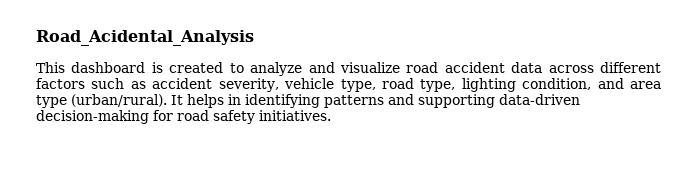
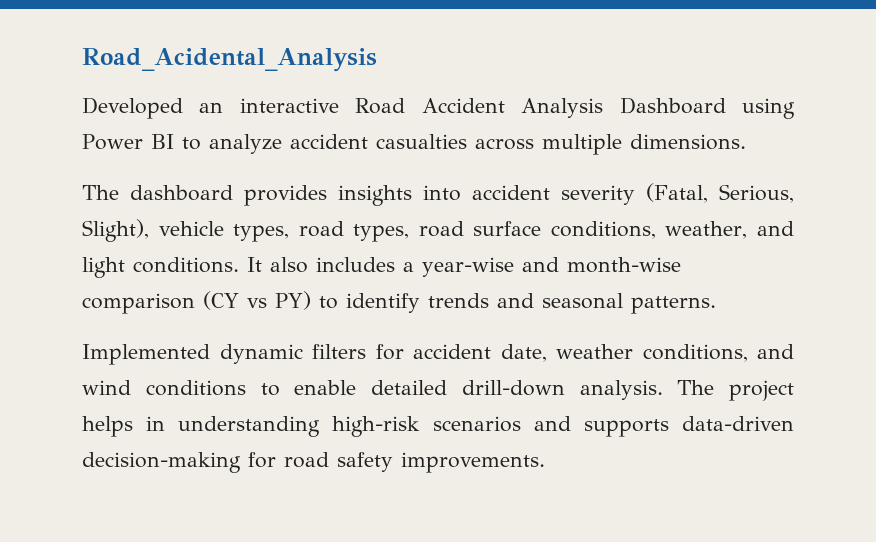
[36,62,661,76] [36,78,661,92] [36,94,495,108] This dashboard is created to analyze and visualize road accident data across different factors such as accident severity, vehicle type, road type, lighting condition, and area type (urban/rural). It helps in identifying patterns and supporting -> [82,97,796,119] [82,134,746,155] [82,183,794,206] [82,219,794,242] [82,257,681,278] [82,291,716,314] [82,344,794,365] [82,380,794,401] [82,416,669,437] Developed an interactive Road Accident Analysis Dashboard using Power BI to analyze accident casualties across multiple dimensions. // The dashboard provides insights into accident severity (Fatal, Serious, Slight), vehicle types, road types, road surface conditions, weather, and light conditions. It also includes a year-wise and month-wise comparison (CY vs PY) to identify trends and seasonal patterns. // Implemented dynamic filters for accident date, weather conditions, and wind conditions to enable detailed drill-down analysis. The project helps in understanding high-risk scenarios and supports
[259,110,331,121] initiatives. -> [401,452,545,473] improvements.

